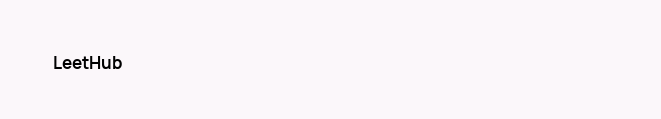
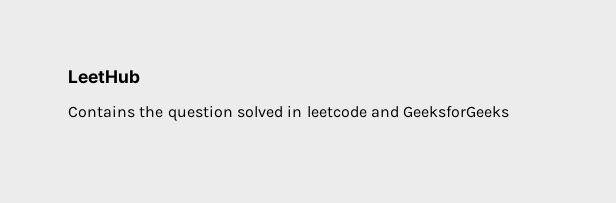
(122, 62) none -> [68,105,510,121] // Contains the question solved in leetcode and GeeksforGeeks

